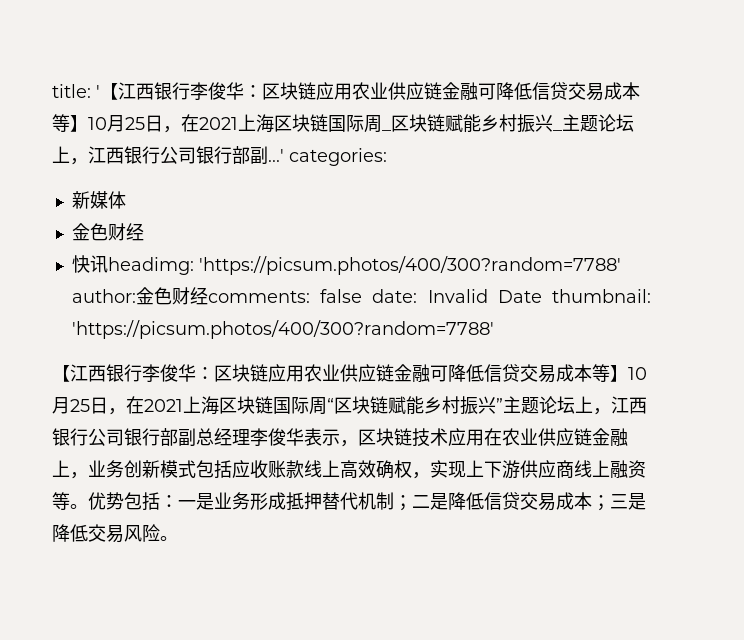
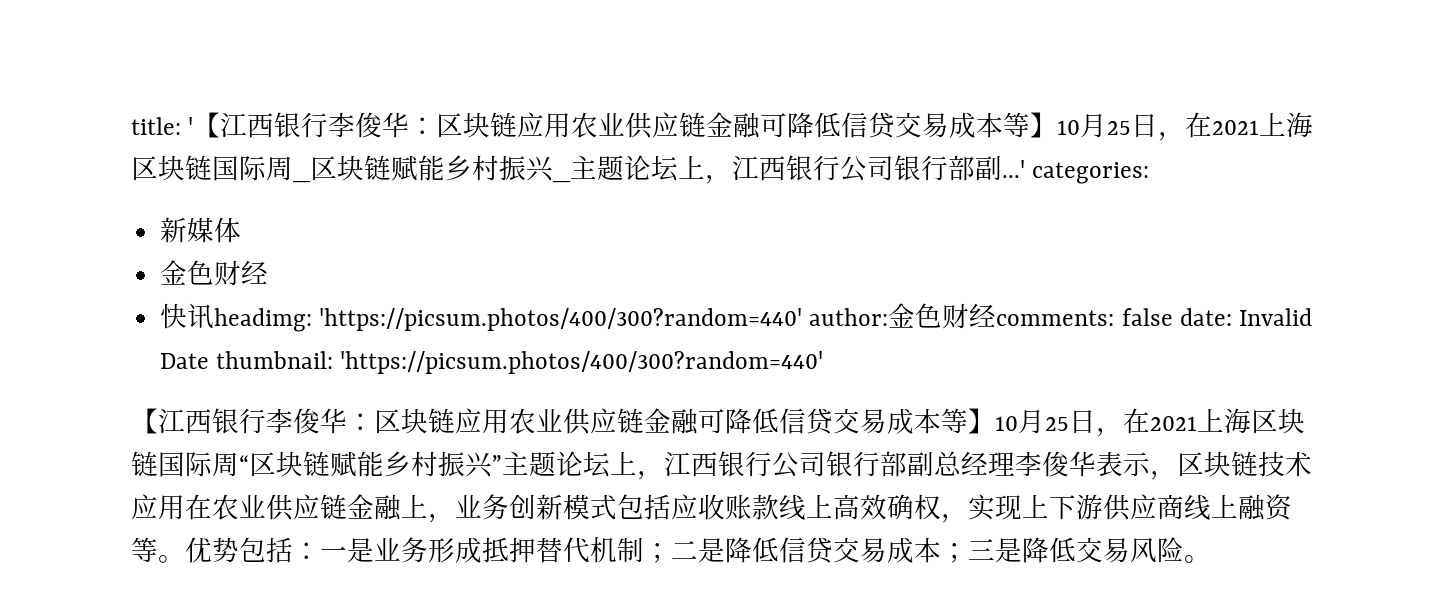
[198,256,621,275] 'https://picsum.photos/400/300?random=7788' -> [319,308,803,331] 'https://picsum.photos/400/300?random=440'
[71,320,494,339] 'https://picsum.photos/400/300?random=7788' -> [340,351,824,374] 'https://picsum.photos/400/300?random=440'

